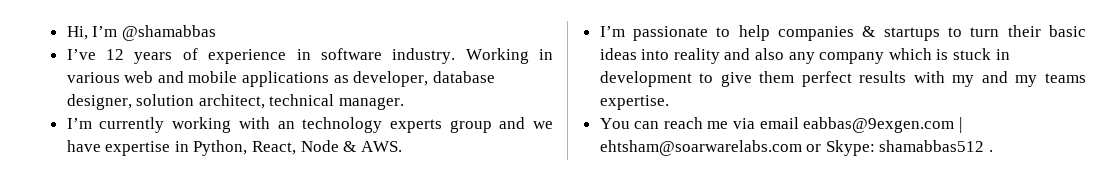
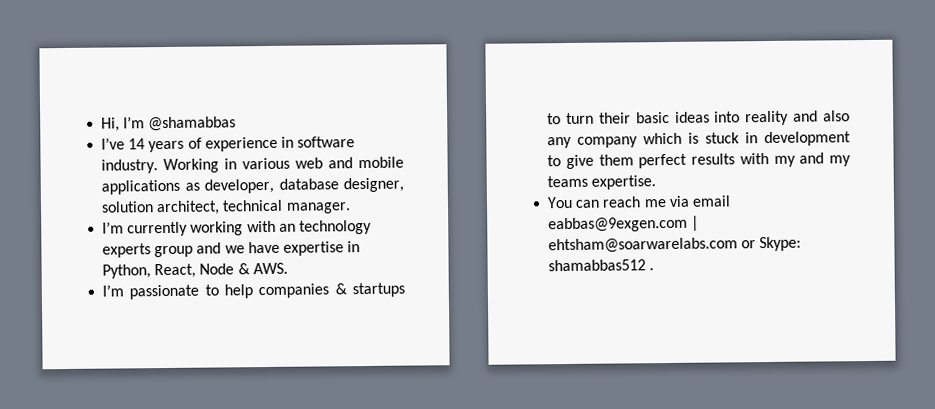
[106,49,125,60] 12 -> [128,138,146,150] 14

